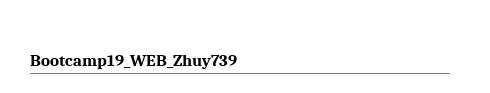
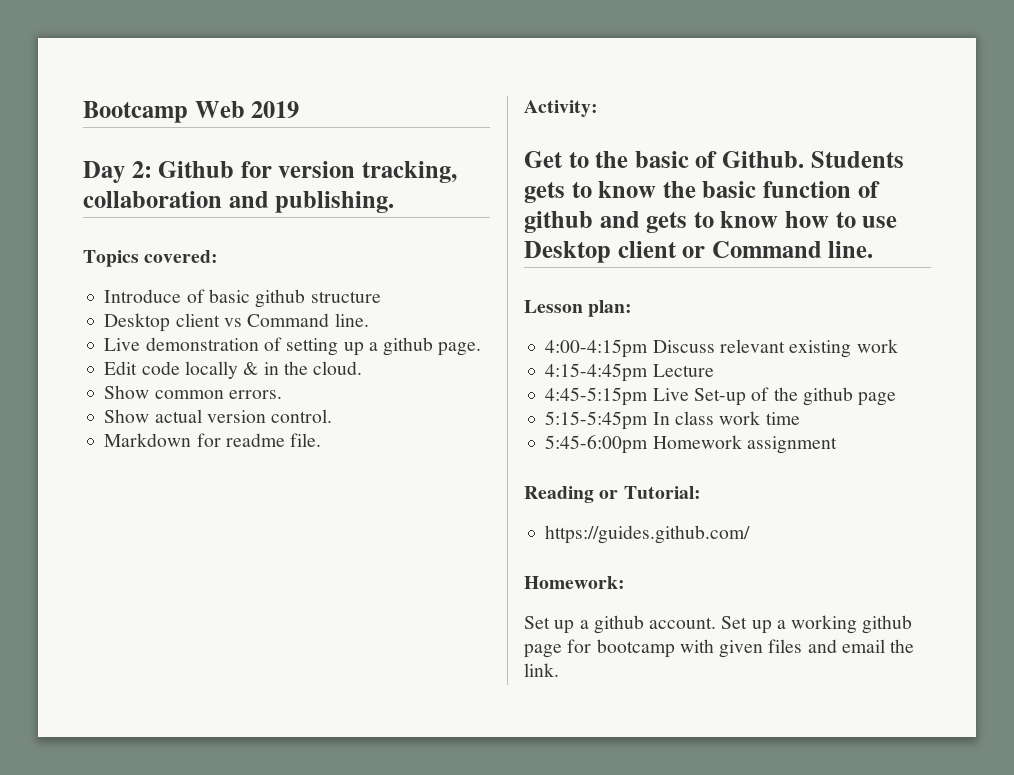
[30,54,237,69] Bootcamp19_WEB_Zhuy739 -> [83,101,300,123] [83,161,458,183] [83,191,395,213] [83,250,219,267] [104,289,381,308] [104,313,369,332] [104,337,482,356] [104,361,363,379] [104,385,282,399] [104,409,333,423] [104,433,322,447] [524,100,598,117] [524,151,904,168] [524,181,880,203] [524,211,898,233] [524,241,874,263] [524,300,633,317] [545,339,898,358] [545,363,714,382] [545,387,897,406] [545,411,800,430] [545,435,837,454] [524,486,701,503] [545,525,751,544] [524,576,625,589] [524,615,913,634] [524,639,915,658] [524,663,559,677] Bootcamp Web 2019 // Day 2: Github for version tracking, collaboration and publishing. // Topics covered: // Introduce of basic github structure // Desktop client vs Command line. // Live demonstration of setting up a github page. // Edit code locally & in the cloud. // Show common errors. // Show actual version control. // Markdown for readme file. // Activity: // Get to the basic of Github. Students gets to know the basic function of github and gets to know how to use Desktop client or Command line. // Lesson plan: // 4:00-4:15pm Discuss relevant existing work // 4:15-4:45pm Lecture // 4:45-5:15pm Live Set-up of the github page // 5:15-5:45pm In class work time // 5:45-6:00pm Homework assignment // Reading or Tutorial: // https://guides.github.com/ // Homework: // Set up a github account. Set up a working github page for bootcamp with given files and email the link.

